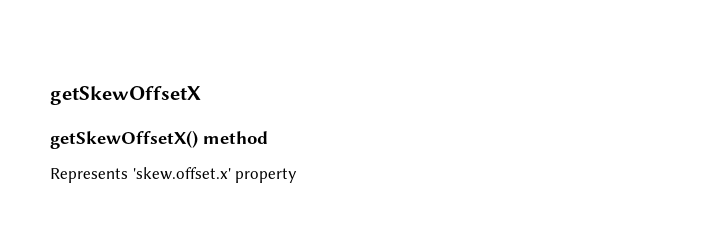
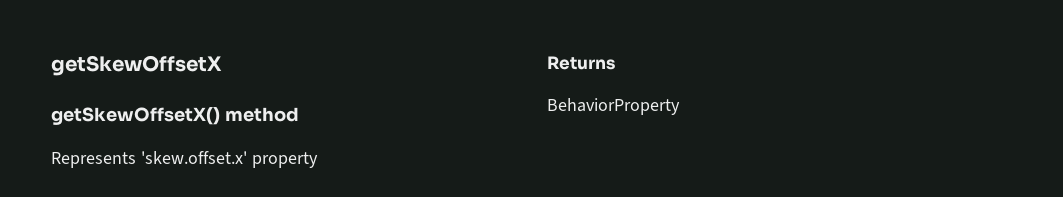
(298, 175) none -> [547,56,615,70] [547,98,680,115] // Returns // BehaviorProperty

